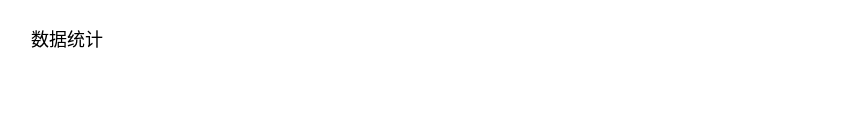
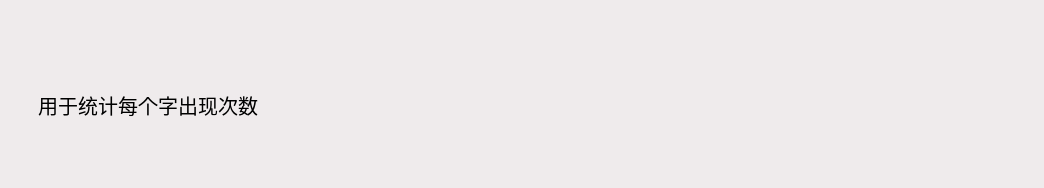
[31,30,103,48] 数据统计 -> [38,96,258,117] 用于统计每个字出现次数

